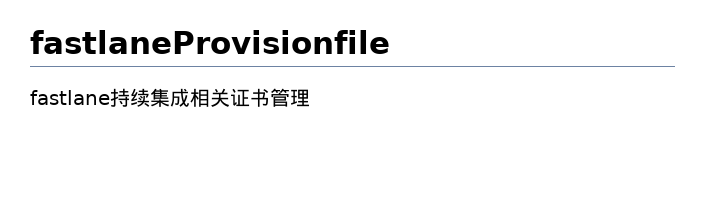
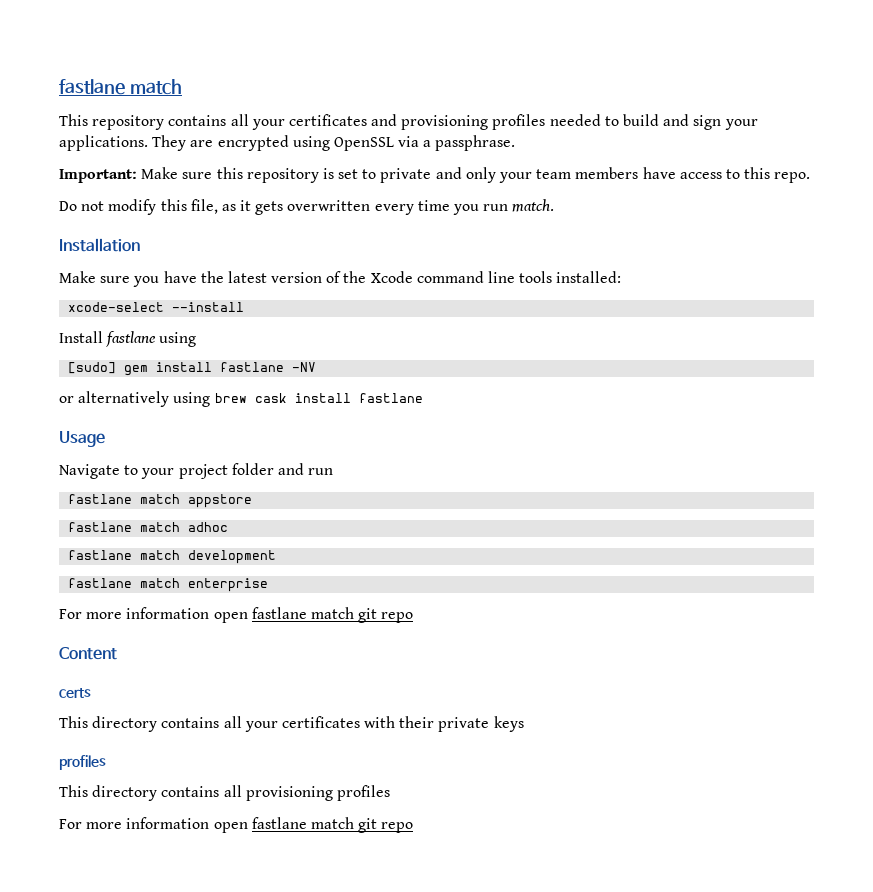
[30,30,390,54] [30,88,310,107] fastlaneProvisionfile // fastlane持续集成相关证书管理 -> [59,79,182,95] [59,114,758,130] [59,135,516,151] [59,167,811,183] [59,199,555,215] [59,238,140,252] [59,271,622,287] [68,302,245,312] [59,331,197,347] [68,362,317,376] [59,391,423,407] [59,431,105,447] [59,463,334,479] [68,494,253,508] [68,522,229,532] [68,550,277,564] [68,578,269,592] [59,607,414,623] [59,647,117,660] [59,688,91,698] [59,716,524,732] [59,755,106,770] [59,785,390,801] [59,817,414,833] fastlane match // This repository contains all your certificates and provisioning profiles needed to build and sign your applications. They are encrypted using OpenSSL via a passphrase. // Important: Make sure this repository is set to private and only your team members have access to this repo. // Do not modify this file, as it gets overwritten every time you run match. // Installation // Make sure you have the latest version of the Xcode command line tools installed: // xcode-select --install // Install fastlane using // [sudo] gem install fastlane -NV // or alternatively using brew cask install fastlane // Usage // Navigate to your project folder and run // fastlane match appstore // fastlane match adhoc // fastlane match development // fastlane match enterprise // For more information open fastlane match git repo // Content // certs // This directory contains all your certificates with their private keys // profiles // This directory contains all provisioning profiles // For more information open fastlane match git repo

